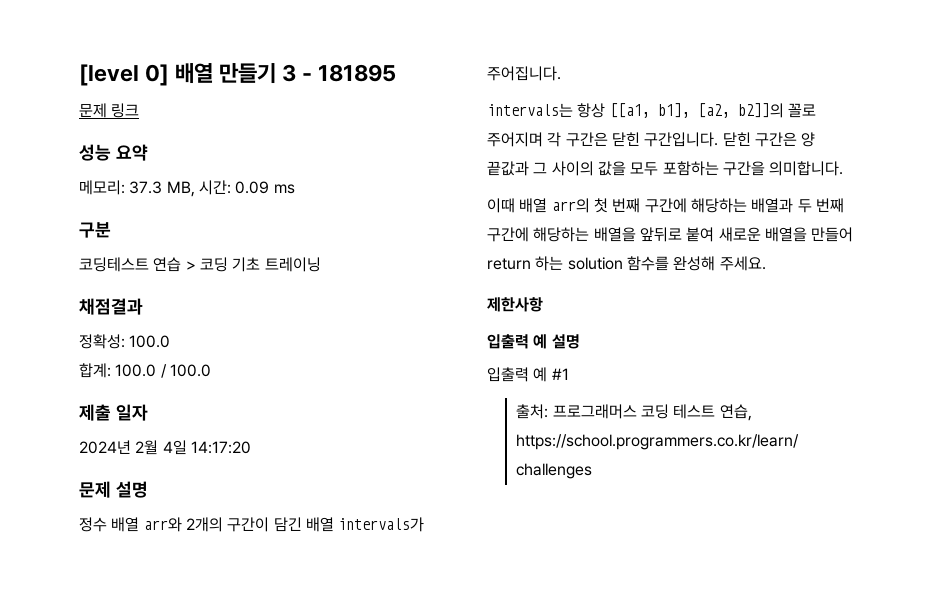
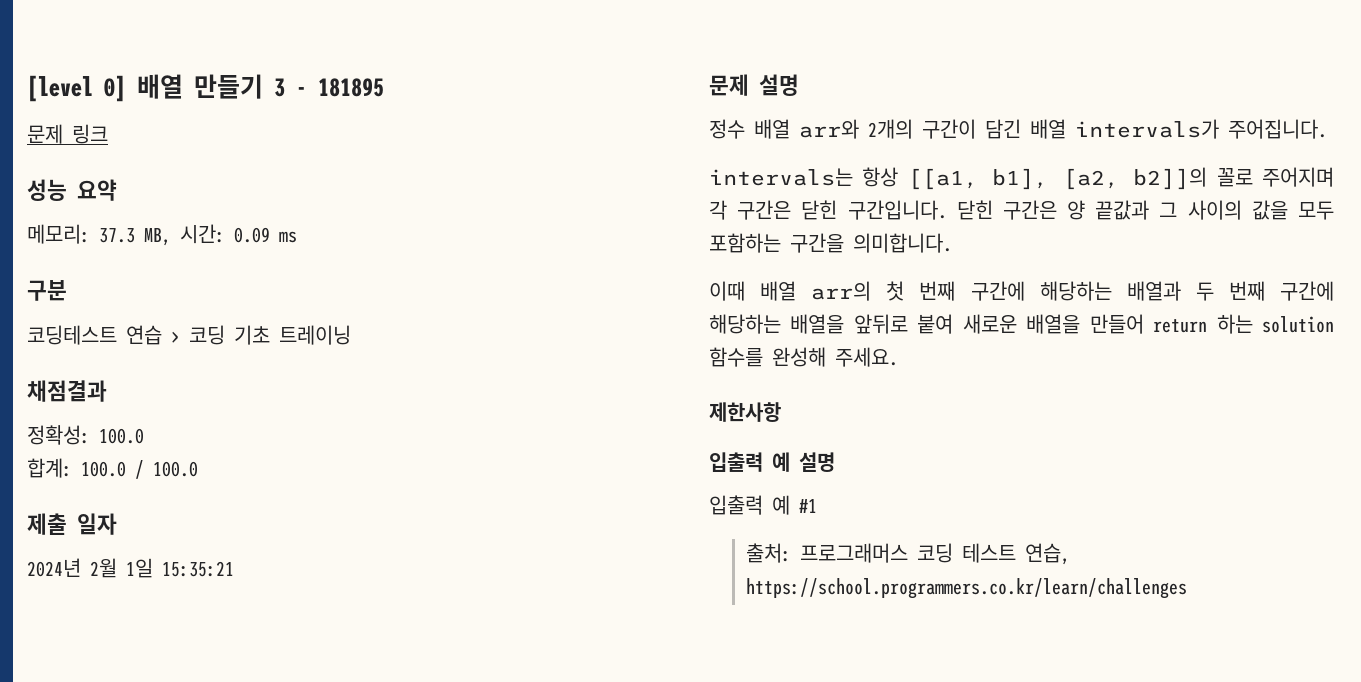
[162,440,251,455] 4일 14:17:20 -> [126,558,234,578] 1일 15:35:21

